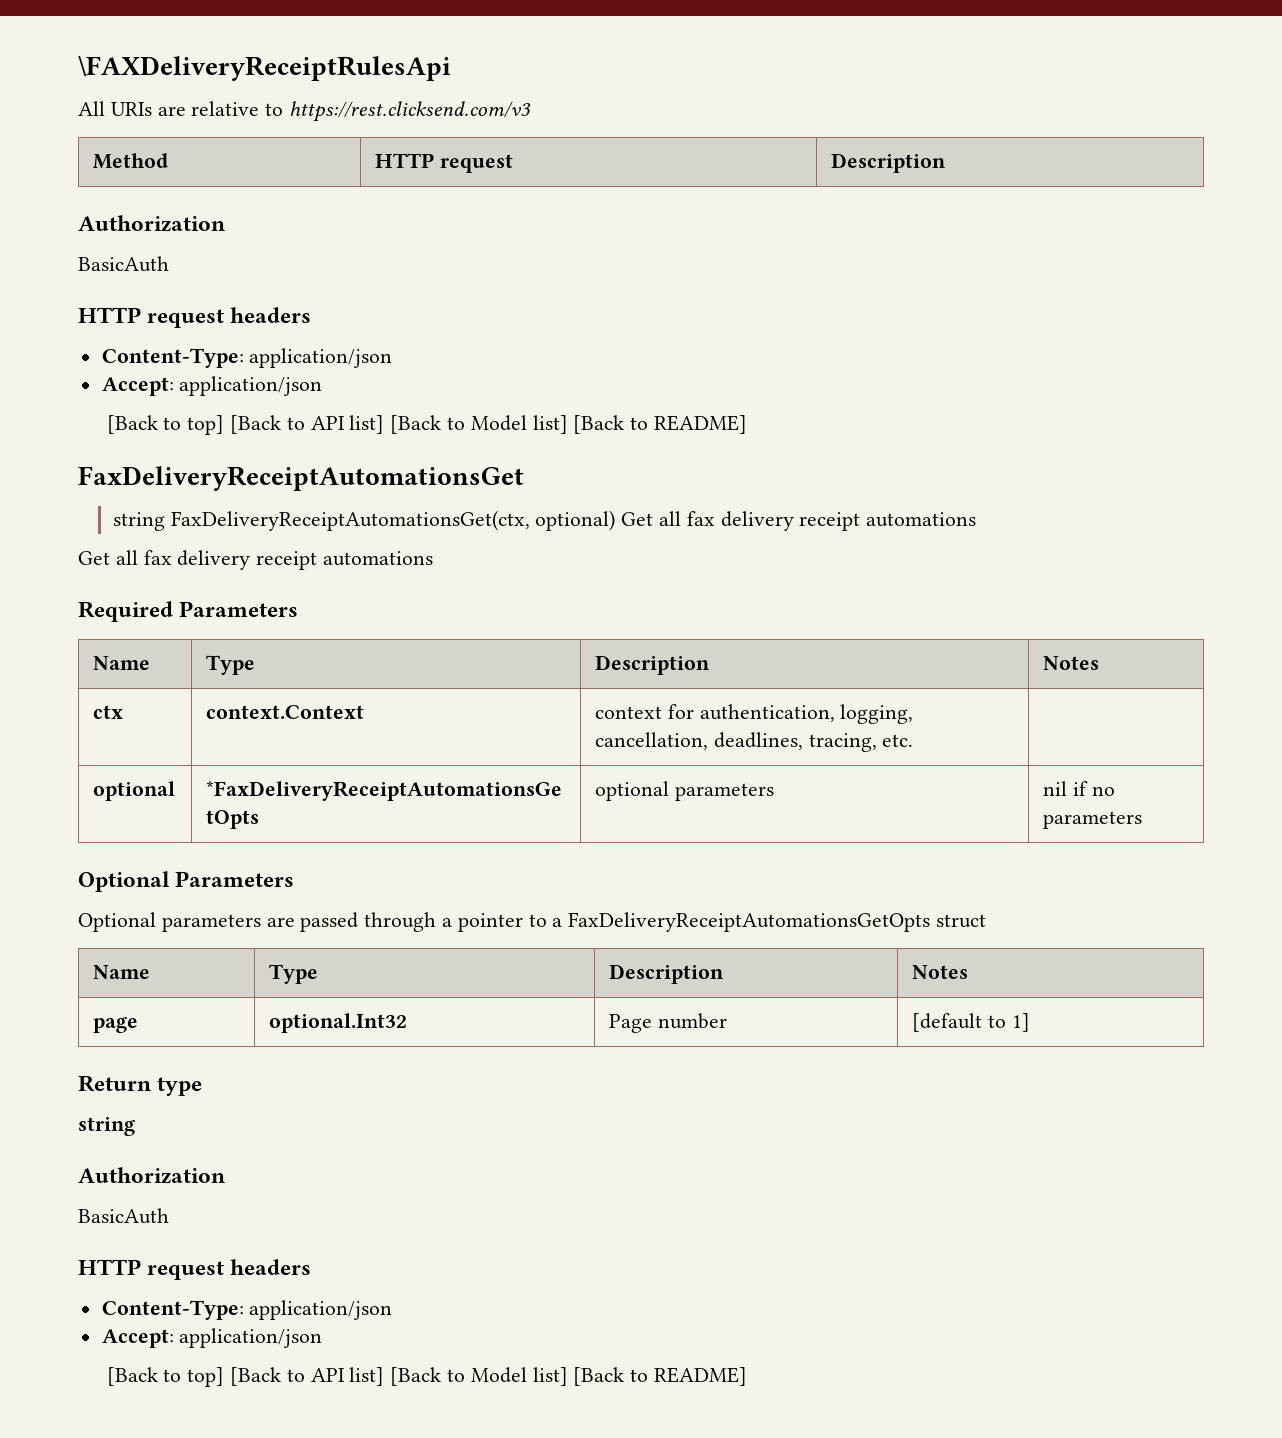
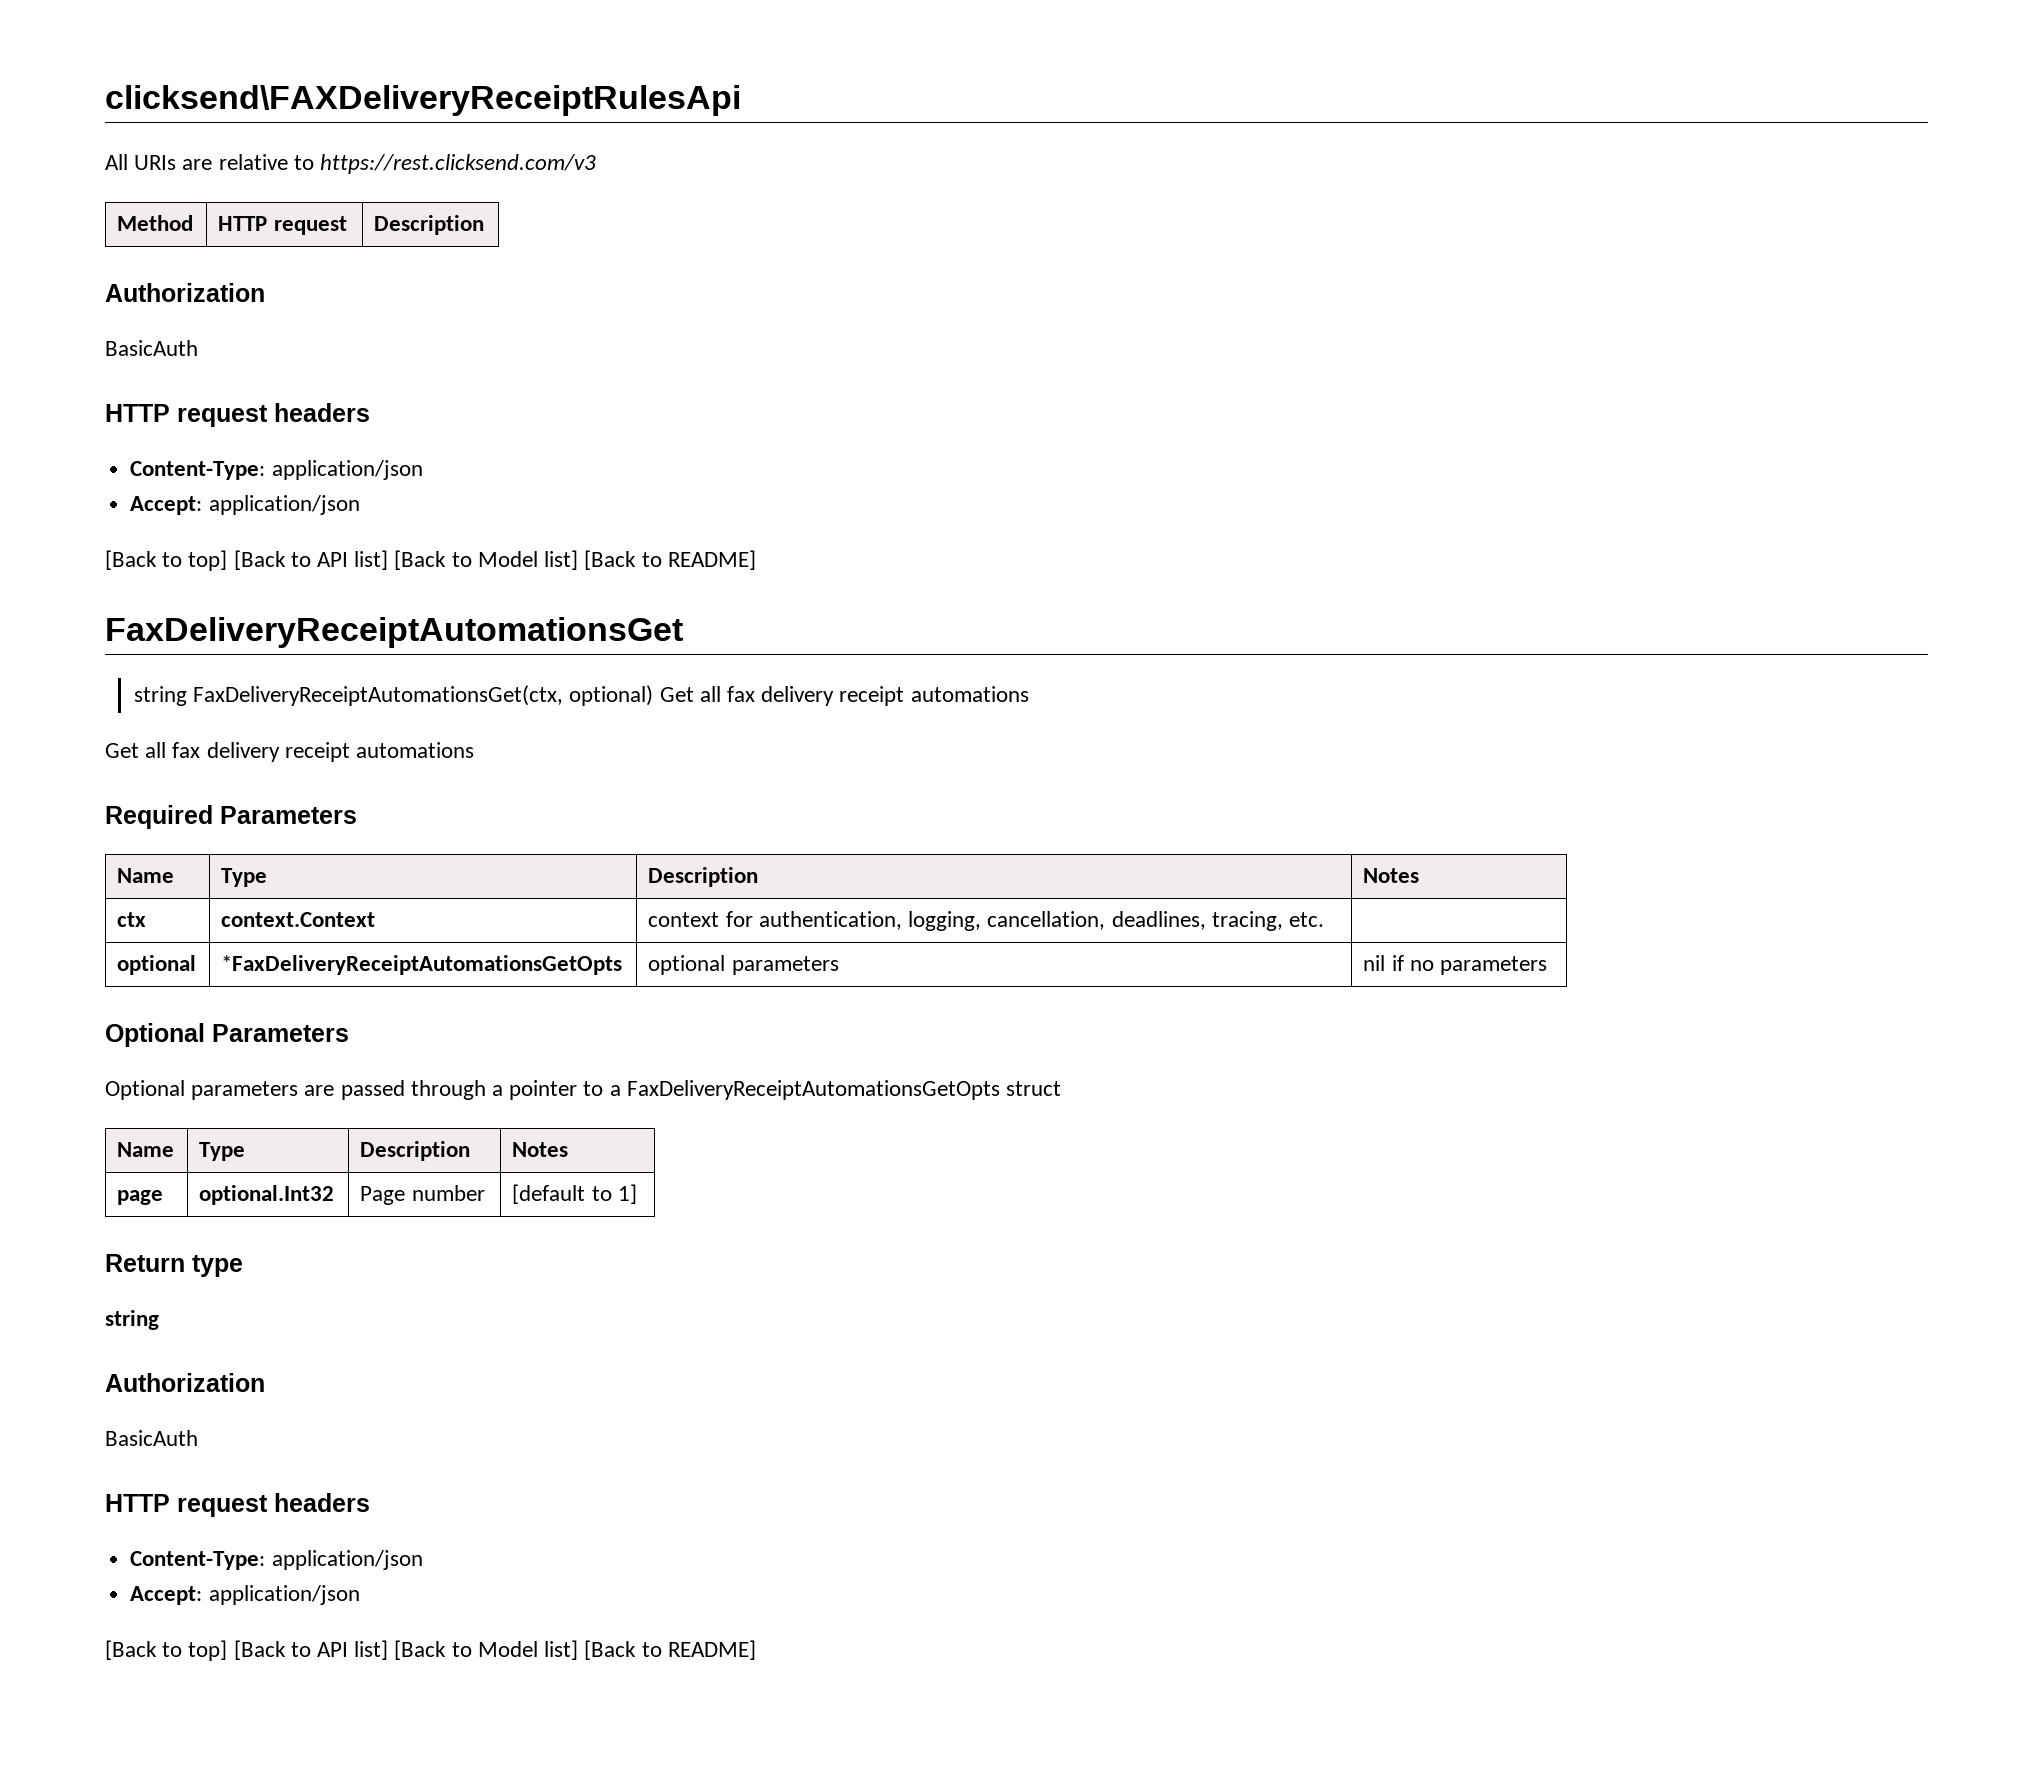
[78,56,451,81] \FAXDeliveryReceiptRulesApi -> [105,85,741,116] clicksend\FAXDeliveryReceiptRulesApi

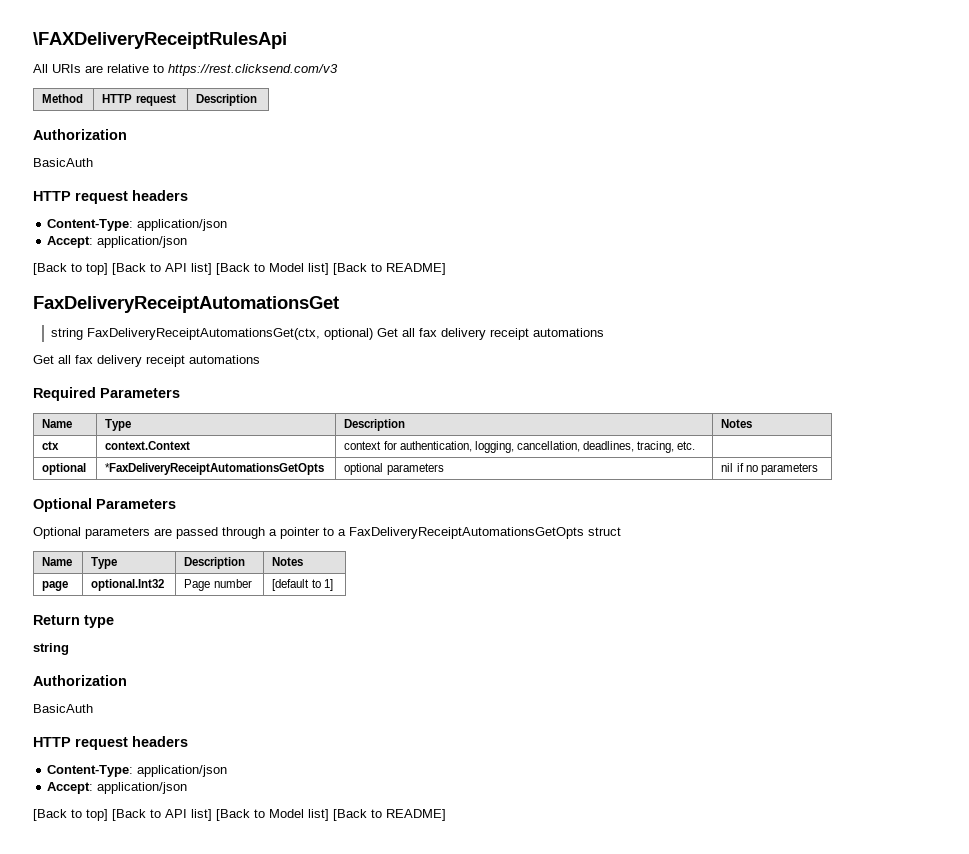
[105,85,741,116] clicksend\FAXDeliveryReceiptRulesApi -> [33,32,287,49] \FAXDeliveryReceiptRulesApi

